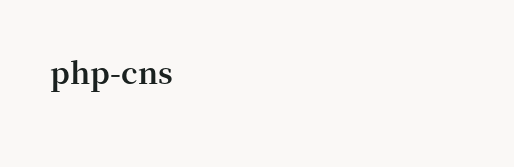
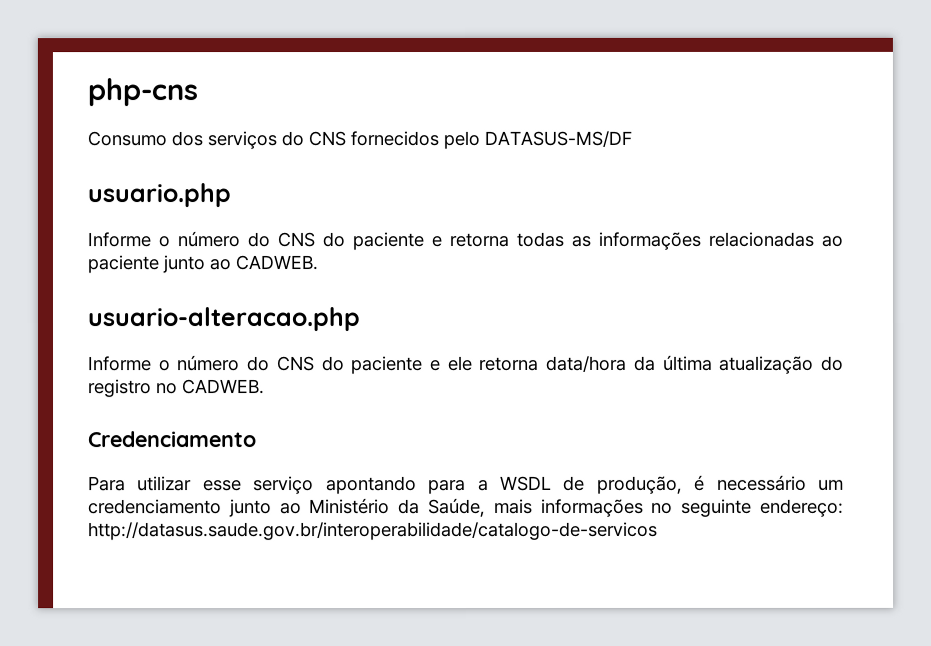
(173, 75) none -> [87,130,632,150] [87,183,231,208] [87,231,843,251] [87,255,318,274] [87,307,361,332] [88,354,844,375] [88,379,265,398] [88,431,257,448] [88,474,844,495] [88,497,844,518] [88,521,658,541] // Consumo dos serviços do CNS fornecidos pelo DATASUS-MS/DF // usuario.php // Informe o número do CNS do paciente e retorna todas as informações relacionadas ao paciente junto ao CADWEB. // usuario-alteracao.php // Informe o número do CNS do paciente e ele retorna data/hora da última atualização do registro no CADWEB. // Credenciamento // Para utilizar esse serviço apontando para a WSDL de produção, é necessário um credenciamento junto ao Ministério da Saúde, mais informações no seguinte endereço: http://datasus.saude.gov.br/interoperabilidade/catalogo-de-servicos

